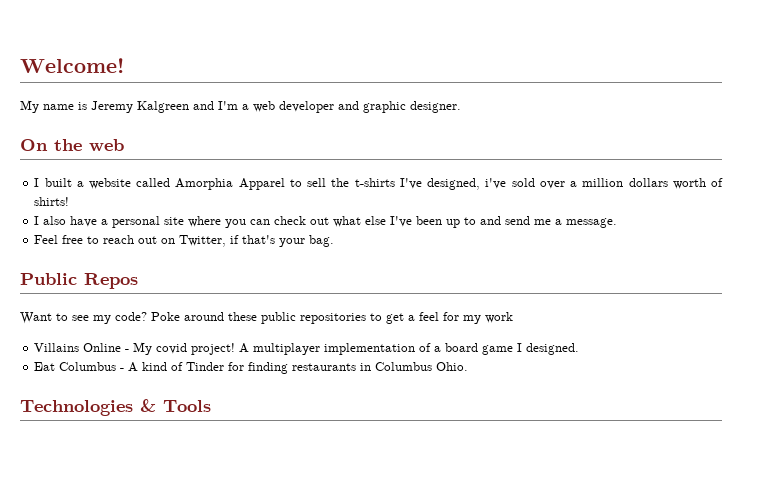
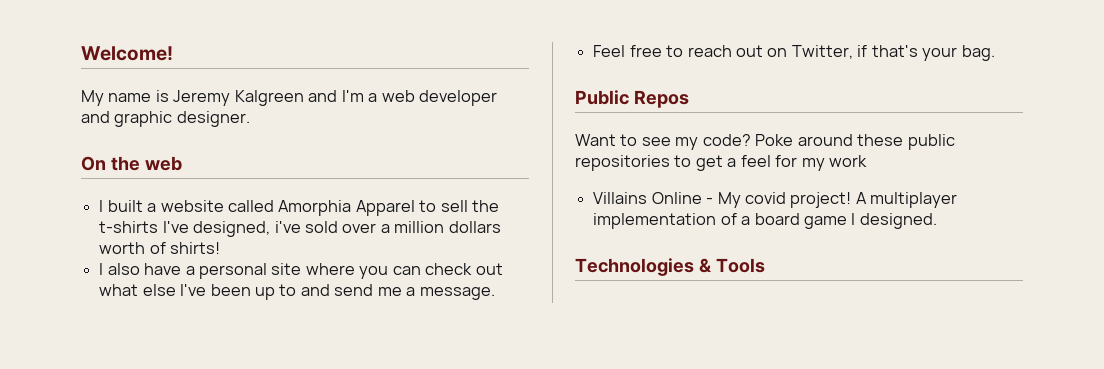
[34,362,469,374] // Eat Columbus - A kind of Tinder for finding restaurants in Columbus Ohio. -> (937, 221) none

